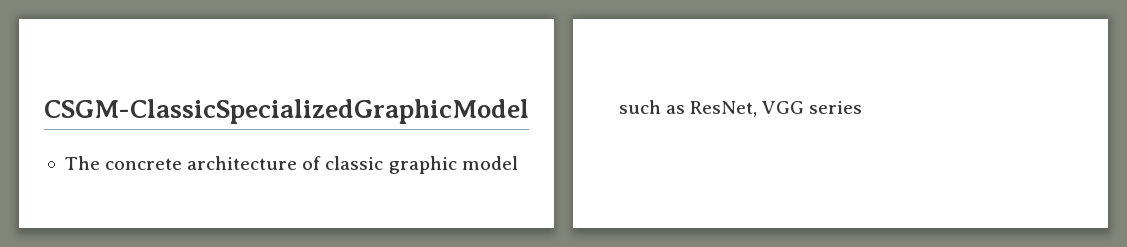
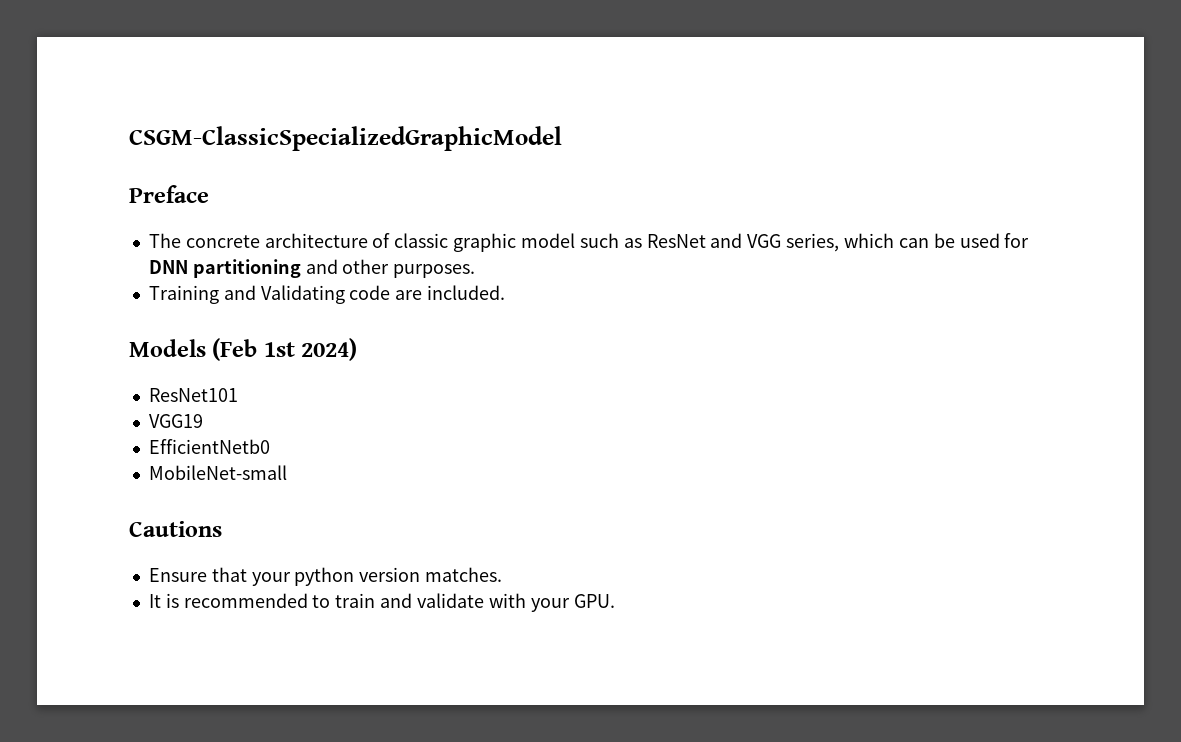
(529, 111) none -> [129,185,209,203] // Preface
[690,101,863,117] ResNet, VGG series -> [646,233,1030,252] [148,259,476,278] [148,285,506,304] [129,338,358,361] [148,388,238,402] [148,414,203,428] [148,439,270,454] [148,465,287,480] [129,521,222,537] [148,567,503,586] [148,593,615,612] ResNet and VGG series, which can be used for DNN partitioning and other purposes. // Training and Validating code are included. // Models (Feb 1st 2024) // ResNet101 // VGG19 // EfficientNetb0 // MobileNet-small // Cautions // Ensure that your python version matches. // It is recommended to train and validate with your GPU.

